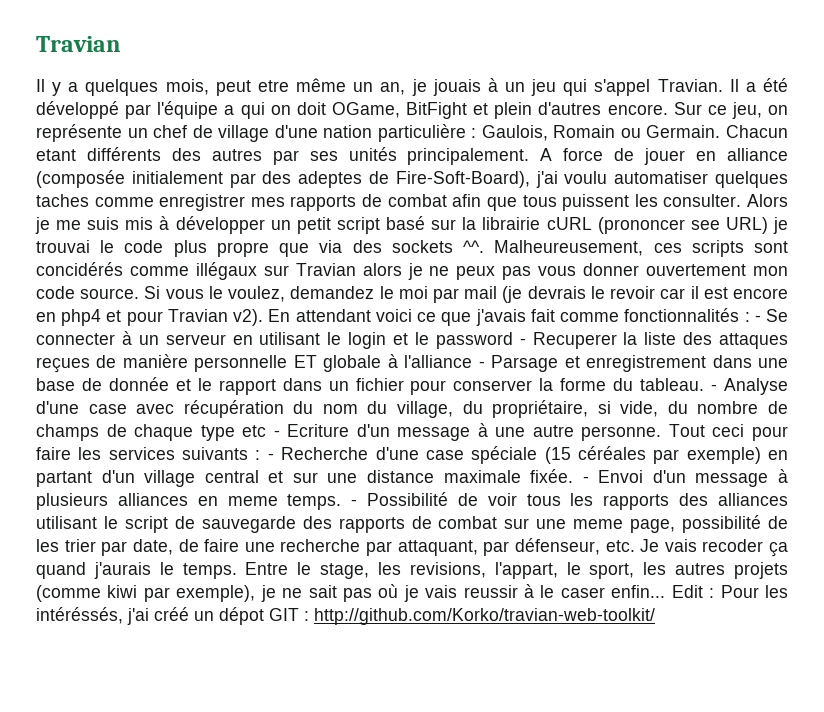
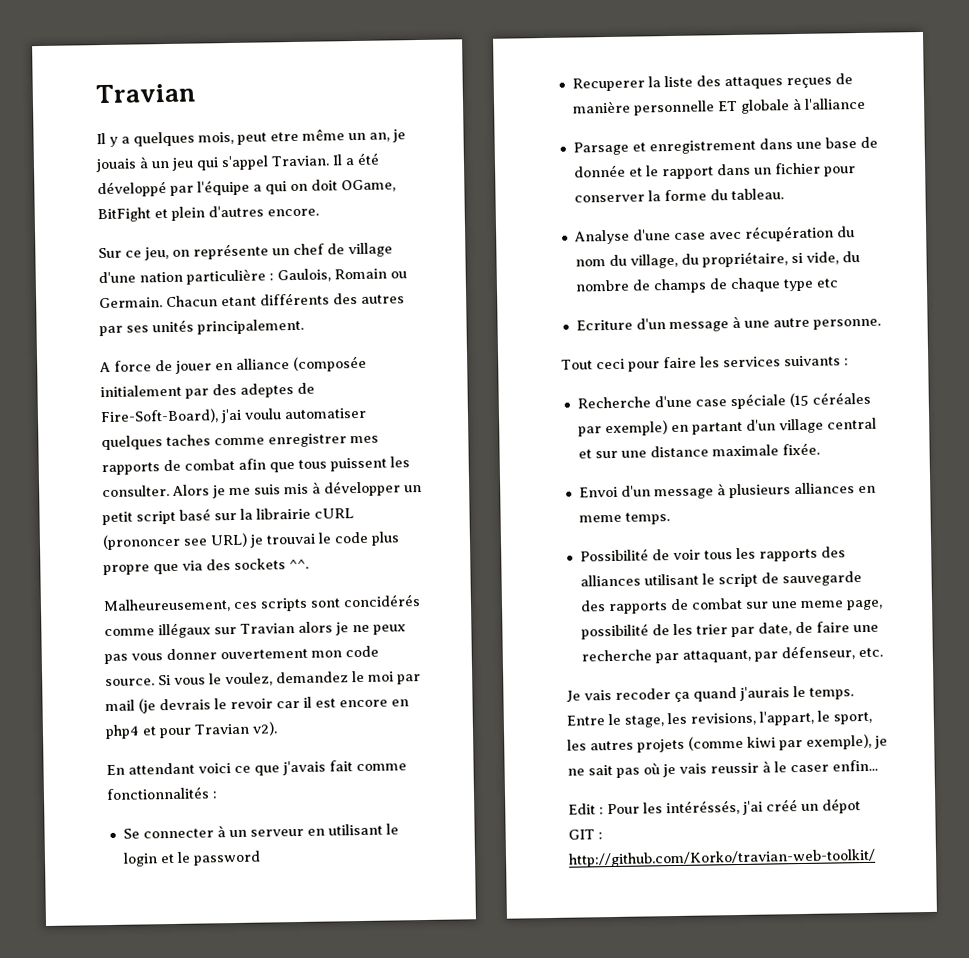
(668, 109) none -> (319, 212) //
(530, 156) none -> (304, 326) //
(485, 246) none -> (309, 564) //
(264, 317) none -> (278, 728) //
[754,315,761,322] - -> (218, 795) //
[519,338,526,345] - -> (261, 858) //
[478,361,485,368] - -> (866, 103) //
[711,384,718,391] - -> (784, 194) //
[273,430,280,437] - -> (839, 283) //
(662, 433) none -> (881, 324) //
[267,453,274,460] - -> (849, 362) //
[582,476,589,483] - -> (820, 449) //
[351,499,358,506] - -> (670, 518) //
(635, 546) none -> (883, 652) //
(666, 591) none -> (878, 765) //

